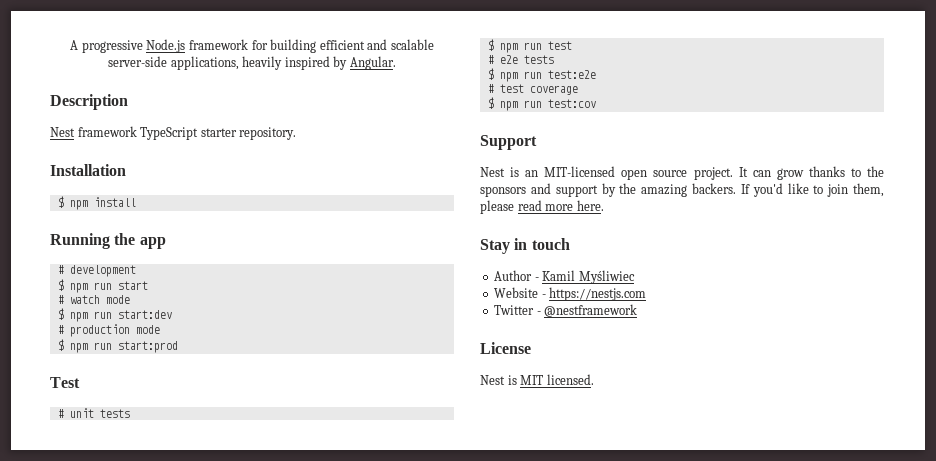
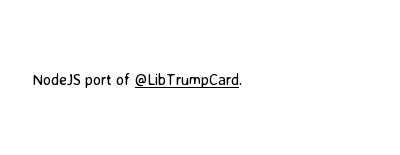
[70,39,434,53] [108,56,396,70] [50,94,128,110] [50,126,297,140] [50,164,126,176] [57,196,136,210] [50,233,166,249] [57,265,136,277] [57,279,148,293] [57,295,130,304] [57,308,172,322] [57,324,160,337] [57,339,178,353] [50,377,80,388] [57,408,130,418] [487,39,572,53] [487,55,554,64] [487,68,596,82] [487,84,578,95] [487,97,596,111] [480,135,537,150] [480,166,884,180] [480,183,884,197] [480,200,604,214] [480,238,570,254] [494,270,635,284] [494,287,647,301] [494,304,638,317] [480,342,531,354] [480,374,594,385] A progressive Node.js framework for building efficient and scalable server-side applications, heavily inspired by Angular. // Description // Nest framework TypeScript starter repository. // Installation // $ npm install // Running the app // # development // $ npm run start // # watch mode // $ npm run start:dev // # production mode // $ npm run start:prod // Test // # unit tests // $ npm run test // # e2e tests // $ npm run test:e2e // # test coverage // $ npm run test:cov // Support // Nest is an MIT-licensed open source project. It can grow thanks to the sponsors and support by the amazing backers. If you'd like to join them, please read more here. // Stay in touch // Author - Kamil Myśliwiec // Website - https://nestjs.com // Twitter - @nestframework // License // Nest is MIT licensed. -> [32,73,242,88] NodeJS port of @LibTrumpCard.

